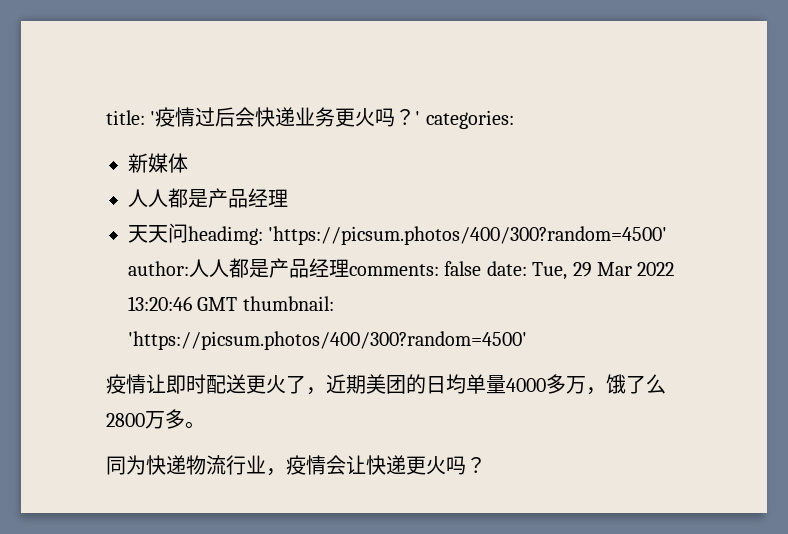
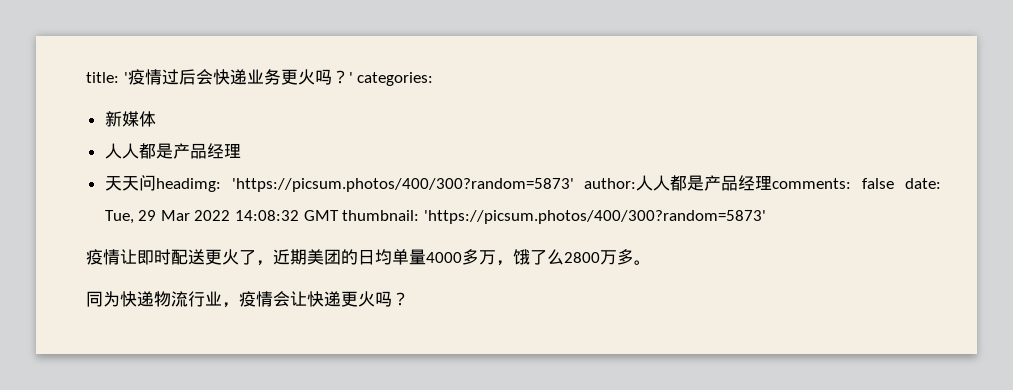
[268,226,668,245] 'https://picsum.photos/400/300?random=4500' -> [231,178,574,192] 'https://picsum.photos/400/300?random=5873'
[128,296,192,311] 13:20:46 -> [235,210,300,221] 14:08:32
[128,331,527,350] 'https://picsum.photos/400/300?random=4500' -> [423,210,766,224] 'https://picsum.photos/400/300?random=5873'

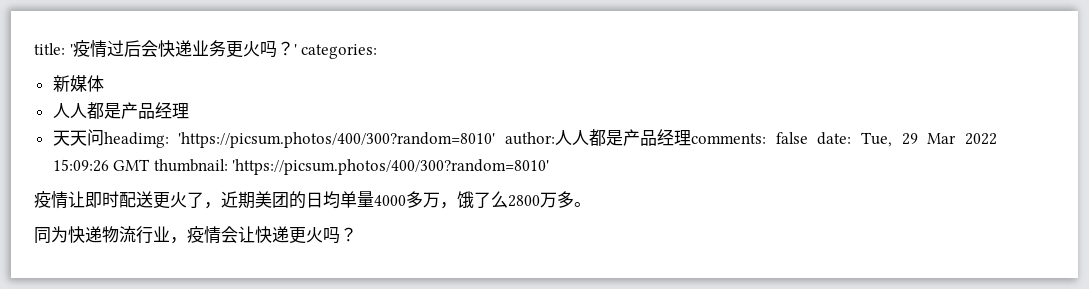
[231,178,574,192] 'https://picsum.photos/400/300?random=5873' -> [178,132,496,148] 'https://picsum.photos/400/300?random=8010'
[235,210,300,221] 14:08:32 -> [52,159,109,172] 15:09:26
[423,210,766,224] 'https://picsum.photos/400/300?random=5873' -> [232,159,550,175] 'https://picsum.photos/400/300?random=8010'

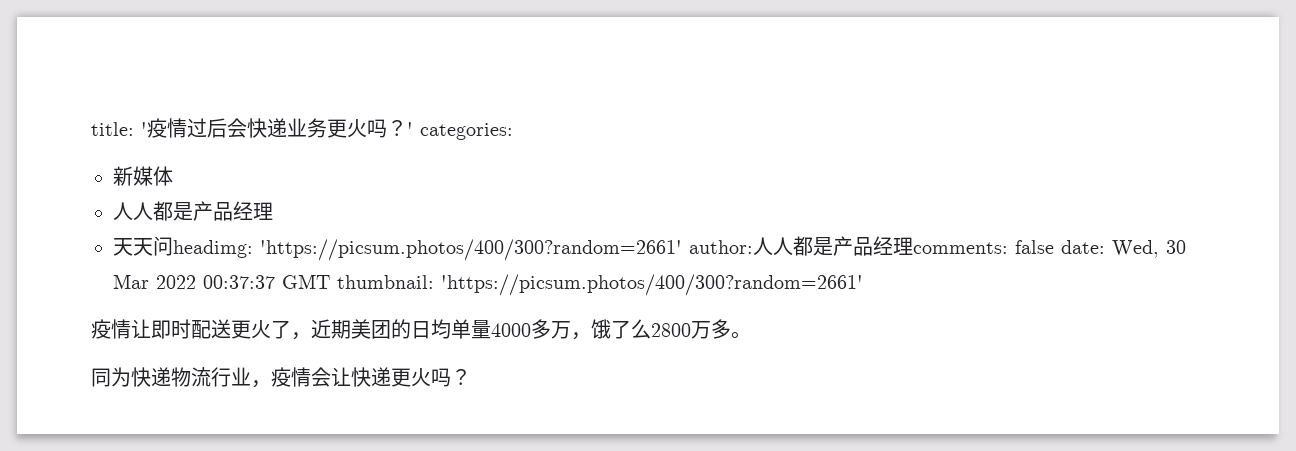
[178,132,496,148] 'https://picsum.photos/400/300?random=8010' -> [260,239,682,261] 'https://picsum.photos/400/300?random=2661'
[861,132,918,147] Tue, 29 -> [1112,240,1186,258] Wed, 30
[52,159,109,172] 15:09:26 -> [203,275,275,289] 00:37:37
[232,159,550,175] 'https://picsum.photos/400/300?random=8010' -> [441,274,863,296] 'https://picsum.photos/400/300?random=2661'

